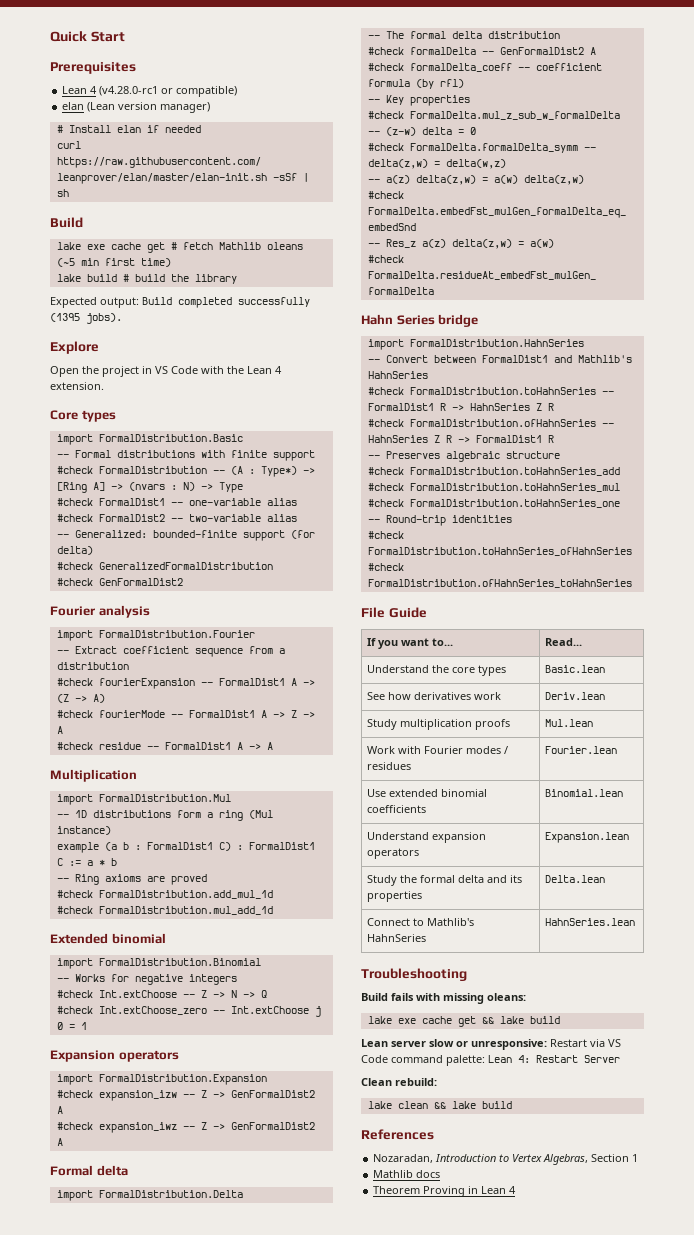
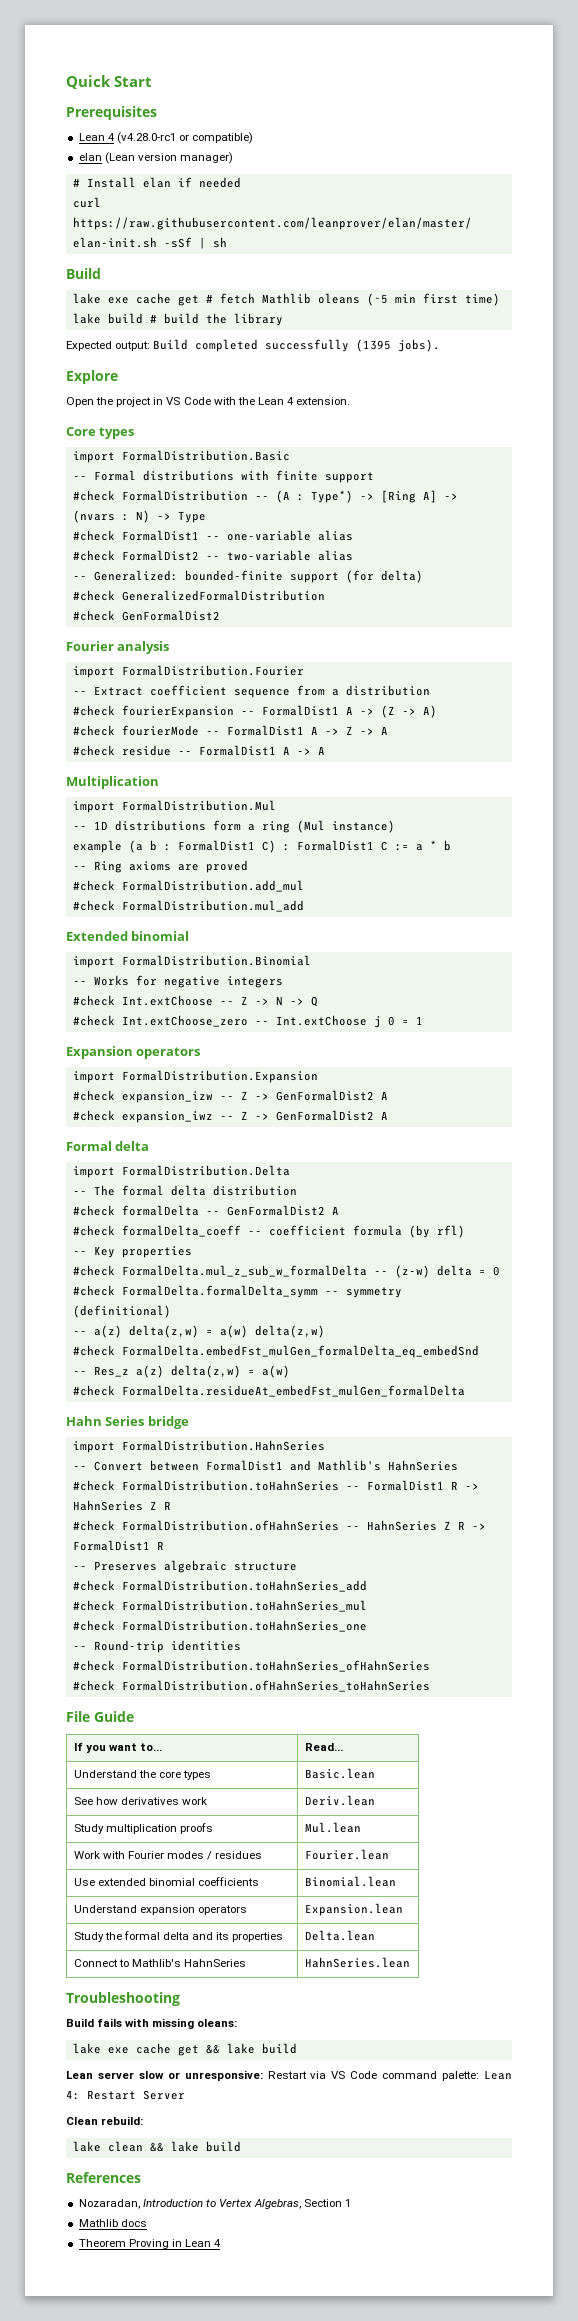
[98,890,273,899] [56,906,273,915] FormalDistribution.add_mul_1d // #check FormalDistribution.mul_add_1d -> [121,880,304,892] [72,900,304,912] FormalDistribution.add_mul // #check FormalDistribution.mul_add
[367,159,506,169] delta(z,w) = delta(w,z) -> [345,1287,402,1298] [72,1305,171,1318] symmetry (definitional)

